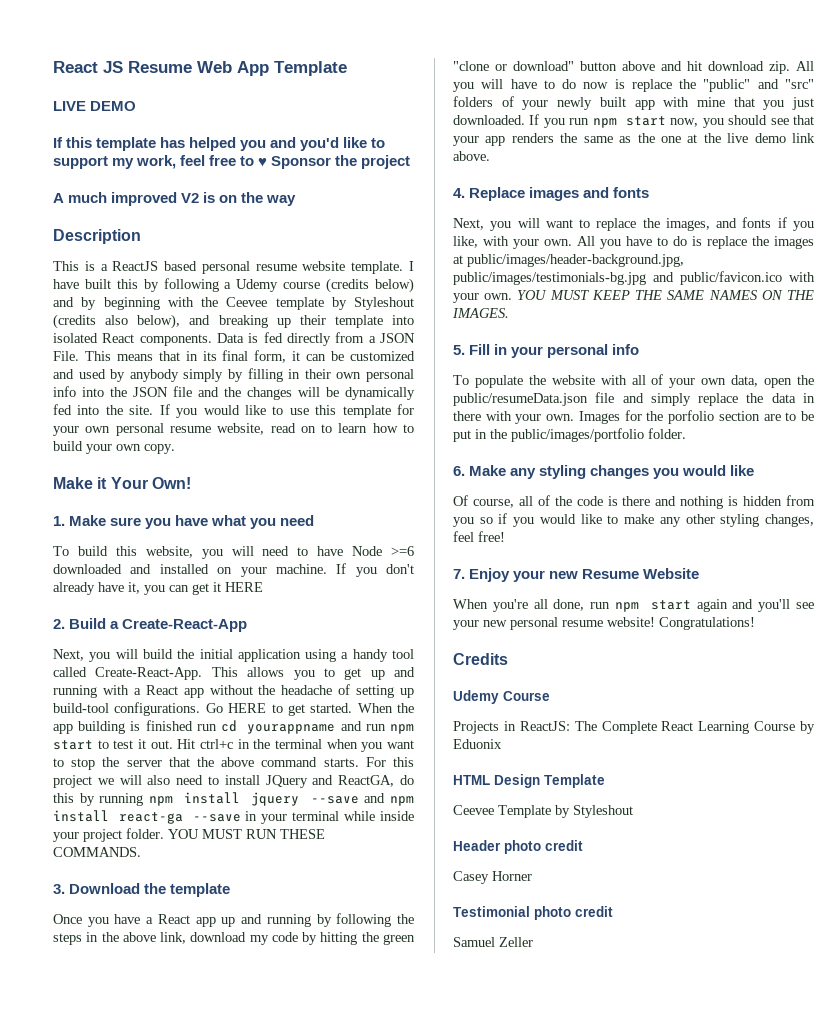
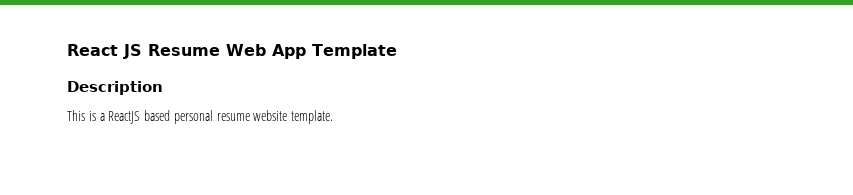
[53,101,137,111] [53,137,386,151] [53,155,411,169] [53,192,297,206] // LIVE DEMO // If this template has helped you and you'd like to support my work, feel free to ♥ Sponsor the project // A much improved V2 is on the way -> (397, 51) none
[409,261,414,271] [53,278,414,293] [53,297,414,310] [53,314,414,329] [53,332,415,346] [53,350,415,363] [53,368,414,382] [53,386,415,400] [53,404,414,418] [53,423,415,436] [53,441,175,454] [53,477,191,489] [53,515,315,529] [53,546,414,559] [53,563,414,577] [53,582,263,595] [53,618,248,632] [53,649,415,662] [53,667,415,680] [53,684,414,698] [53,702,414,716] [53,720,414,734] [53,739,415,752] [53,757,414,770] [53,775,415,788] [53,792,414,806] [53,810,414,824] [53,828,325,842] [53,847,141,857] [53,883,231,897] [53,913,415,927] [53,932,415,945] [453,61,814,74] [453,79,814,92] [453,96,814,110] [453,114,814,128] [453,133,815,146] [453,151,490,161] [453,187,650,201] [453,217,814,231] [453,236,814,249] [453,254,684,267] [453,271,815,285] [453,290,814,303] [452,308,509,318] [453,344,640,358] [453,374,814,388] [453,392,815,406] [453,410,815,424] [453,428,686,442] [453,465,755,479] [453,495,815,509] [453,513,814,527] [453,531,505,542] [453,568,700,582] [453,599,814,612] [453,617,755,630] [453,653,508,665] [453,690,550,704] [453,721,815,734] [453,739,502,749] [453,774,605,788] [453,805,633,818] [453,840,583,854] [453,871,532,884] [453,906,613,920] [453,937,533,947] I have built this by following a Udemy course (credits below) and by beginning with the Ceevee template by Styleshout (credits also below), and breaking up their template into isolated React components. Data is fed directly from a JSON File. This means that in its final form, it can be customized and used by anybody simply by filling in their own personal info into the JSON file and the changes will be dynamically fed into the site. If you would like to use this template for your own personal resume website, read on to learn how to build your own copy. // Make it Your Own! // 1. Make sure you have what you need // To build this website, you will need to have Node >=6 downloaded and installed on your machine. If you don't already have it, you can get it HERE // 2. Build a Create-React-App // Next, you will build the initial application using a handy tool called Create-React-App. This allows you to get up and running with a React app without the headache of setting up build-tool configurations. Go HERE to get started. When the app building is finished run cd yourappname and run npm start to test it out. Hit ctrl+c in the terminal when you want to stop the server that the above command starts. For this project we will also need to install JQuery and ReactGA, do this by running npm install jquery --save and npm install react-ga --save in your terminal while inside your project folder. YOU MUST RUN THESE COMMANDS. // 3. Download the template // Once you have a React app up and running by following the steps in the above link, download my code by hitting the green "clone or download" button above and hit download zip. All you will have to do now is replace the "public" and "src" folders of your newly built app with mine that you just downloaded. If you run npm start now, you should see that your app renders the same as the one at the live demo link above. // 4. Replace images and fonts // Next, you will want to replace the images, and fonts if you like, with your own. All you have to do is replace the images at public/images/header-background.jpg, public/images/testimonials-bg.jpg and public/favicon.ico with your own. YOU MUST KEEP THE SAME NAMES ON THE IMAGES. // 5. Fill in your personal info // To populate the website with all of your own data, open the public/resumeData.json file and simply replace the data in there with your own. Images for the porfolio section are to be put in the public/images/portfolio folder. // 6. Make any styling changes you would like // Of course, all of the code is there and nothing is hidden from you so if you would like to make any other styling changes, feel free! // 7. Enjoy your new Resume Website // When you're all done, run npm start again and you'll see your new personal resume website! Congratulations! // Credits // Udemy Course // Projects in ReactJS: The Complete React Learning Course by Eduonix // HTML Design Template // Ceevee Template by Styleshout // Header photo credit // Casey Horner // Testimonial photo credit // Samuel Zeller -> (334, 117) none

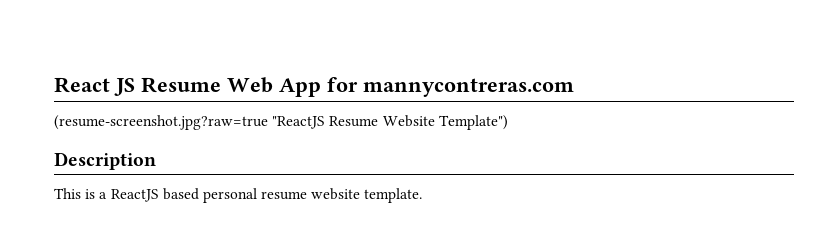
[312,44,397,59] Template -> [327,77,574,97] [54,115,508,130] for mannycontreras.com // (resume-screenshot.jpg?raw=true "ReactJS Resume Website Template")

